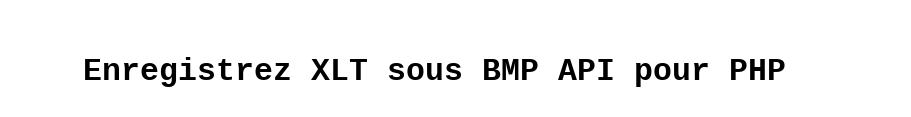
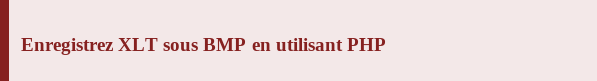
[558,59,710,87] API pour -> [251,38,343,51] en utilisant

